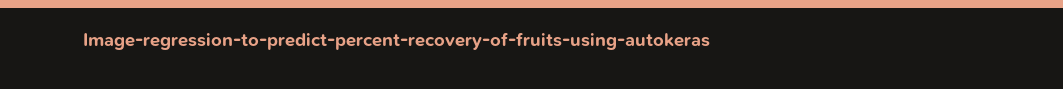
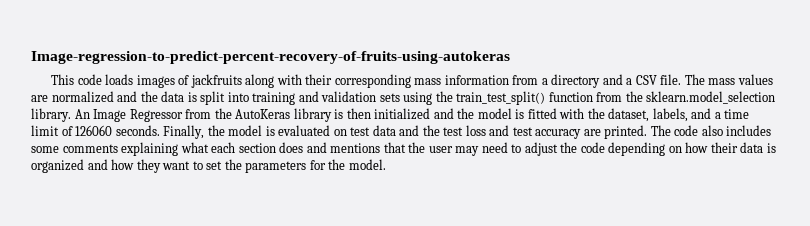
(710, 41) none -> [51,74,773,88] [31,91,776,105] [31,108,750,122] [31,125,772,139] [31,142,776,156] [31,159,386,173] // This code loads images of jackfruits along with their corresponding mass information from a directory and a CSV file. The mass values are normalized and the data is split into training and validation sets using the train_test_split() function from the sklearn.model_selection library. An Image Regressor from the AutoKeras library is then initialized and the model is fitted with the dataset, labels, and a time limit of 126060 seconds. Finally, the model is evaluated on test data and the test loss and test accuracy are printed. The code also includes some comments explaining what each section does and mentions that the user may need to adjust the code depending on how their data is organized and how they want to set the parameters for the model.

